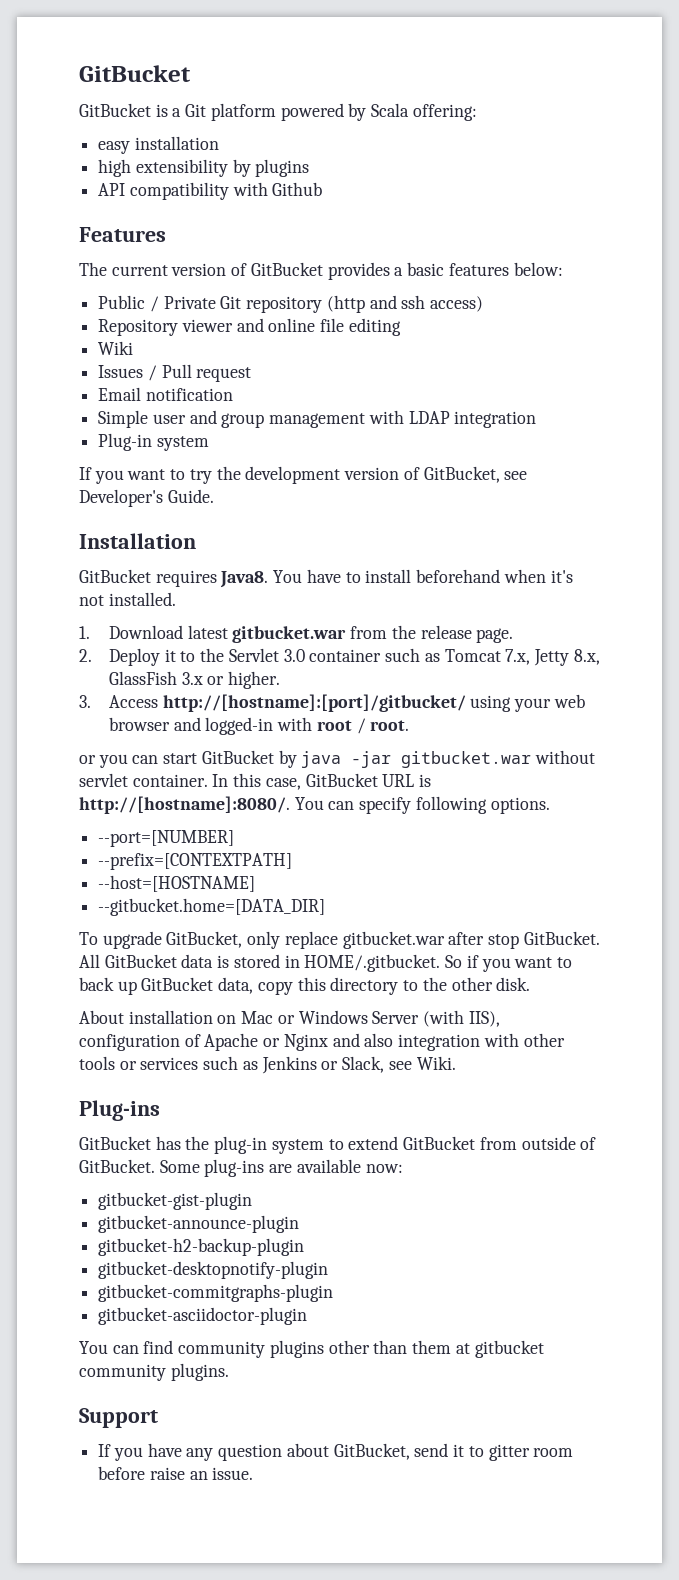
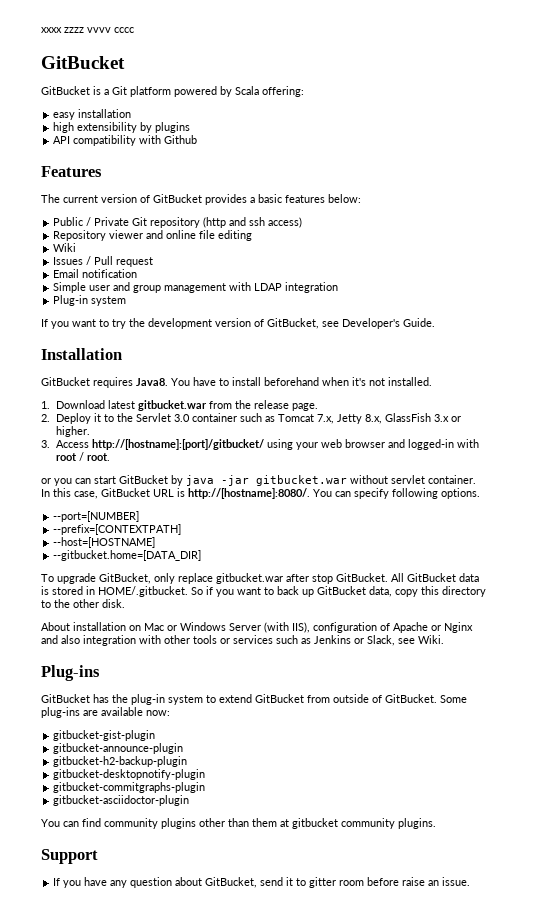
(79, 73) none -> [41,27,134,33] xxxx zzzz vvvv cccc //

